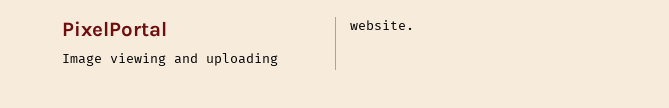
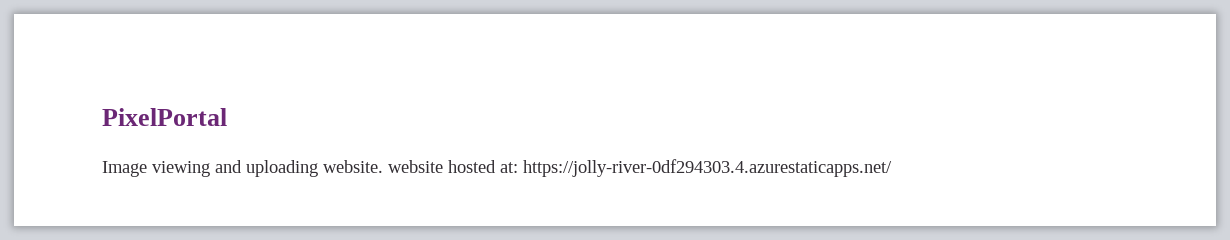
(414, 25) none -> [388,159,892,177] website hosted at: https://jolly-river-0df294303.4.azurestaticapps.net/

